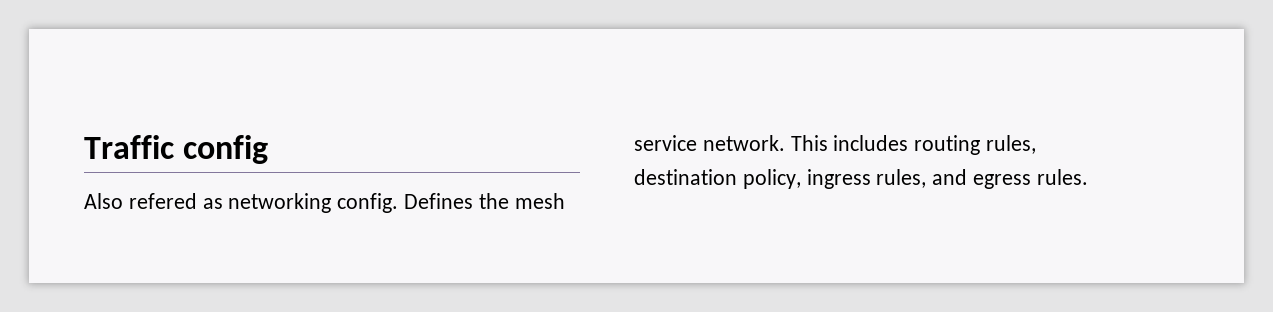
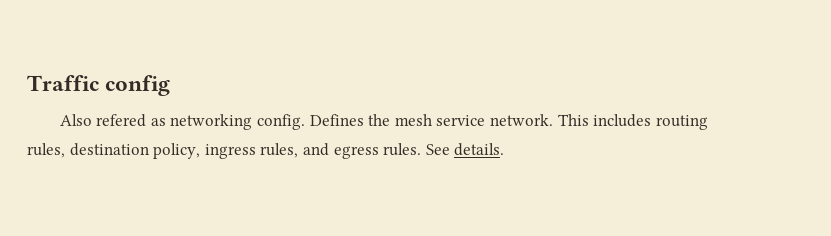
(1088, 177) none -> [425,143,505,156] See details.

